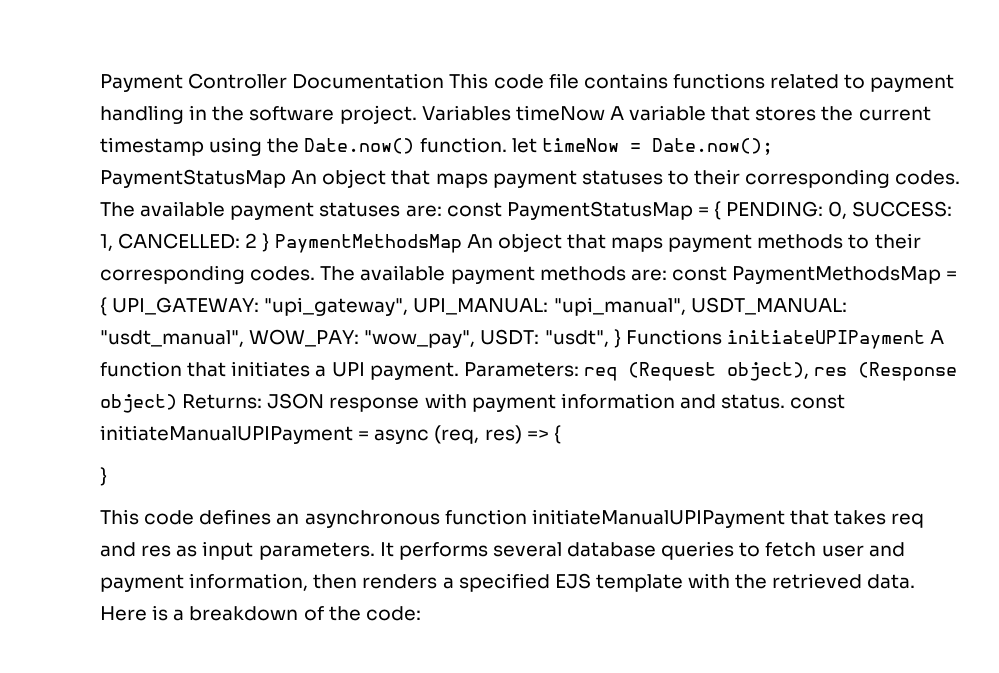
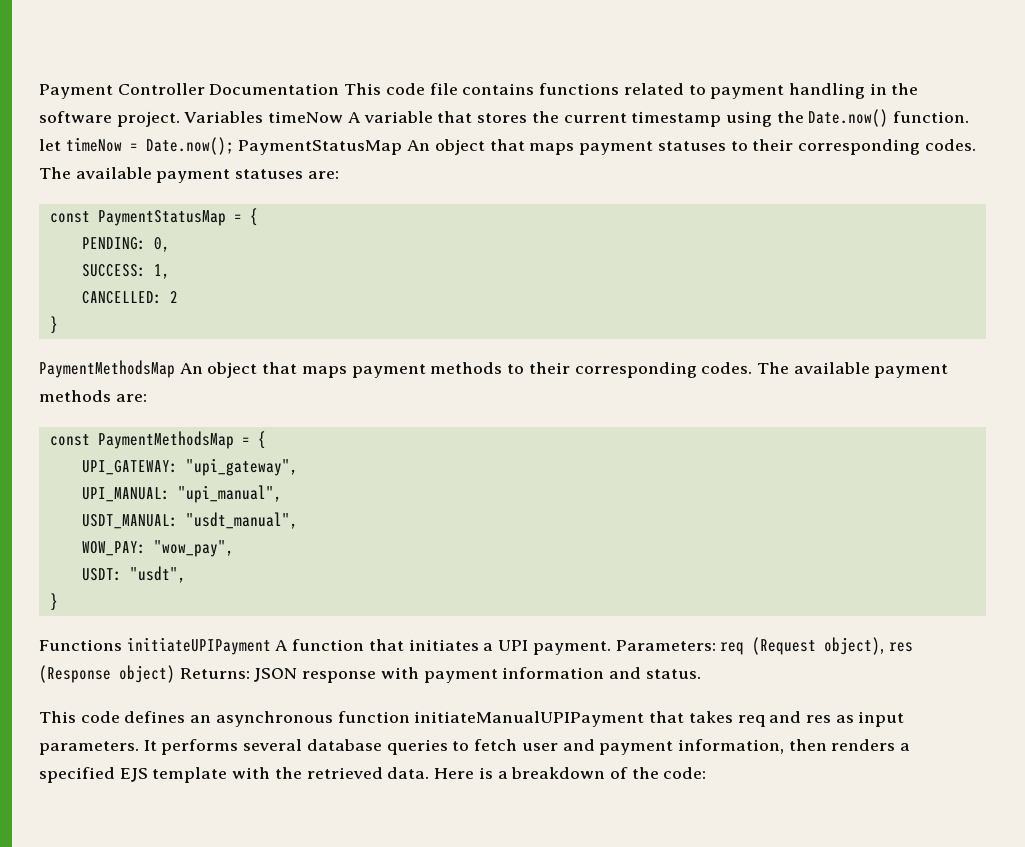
(442, 211) none -> (339, 175) //
(722, 210) none -> (258, 217) //
(848, 210) none -> (170, 244) //
(113, 242) none -> (170, 271) //
[262,233,270,252] } -> [49,316,58,334] // } //
(667, 275) none -> (147, 398) //
(107, 306) none -> (266, 440) //
(409, 306) none -> (298, 467) //
(686, 306) none -> (282, 494) //
(244, 338) none -> (298, 520) //
(476, 339) none -> (234, 548) //
[613,329,621,348] } -> [49,593,58,611] // } //
[790,394,846,409] [100,425,561,444] [100,467,107,486] const initiateManualUPIPayment = async (req, res) => { // } -> (701, 674) none

